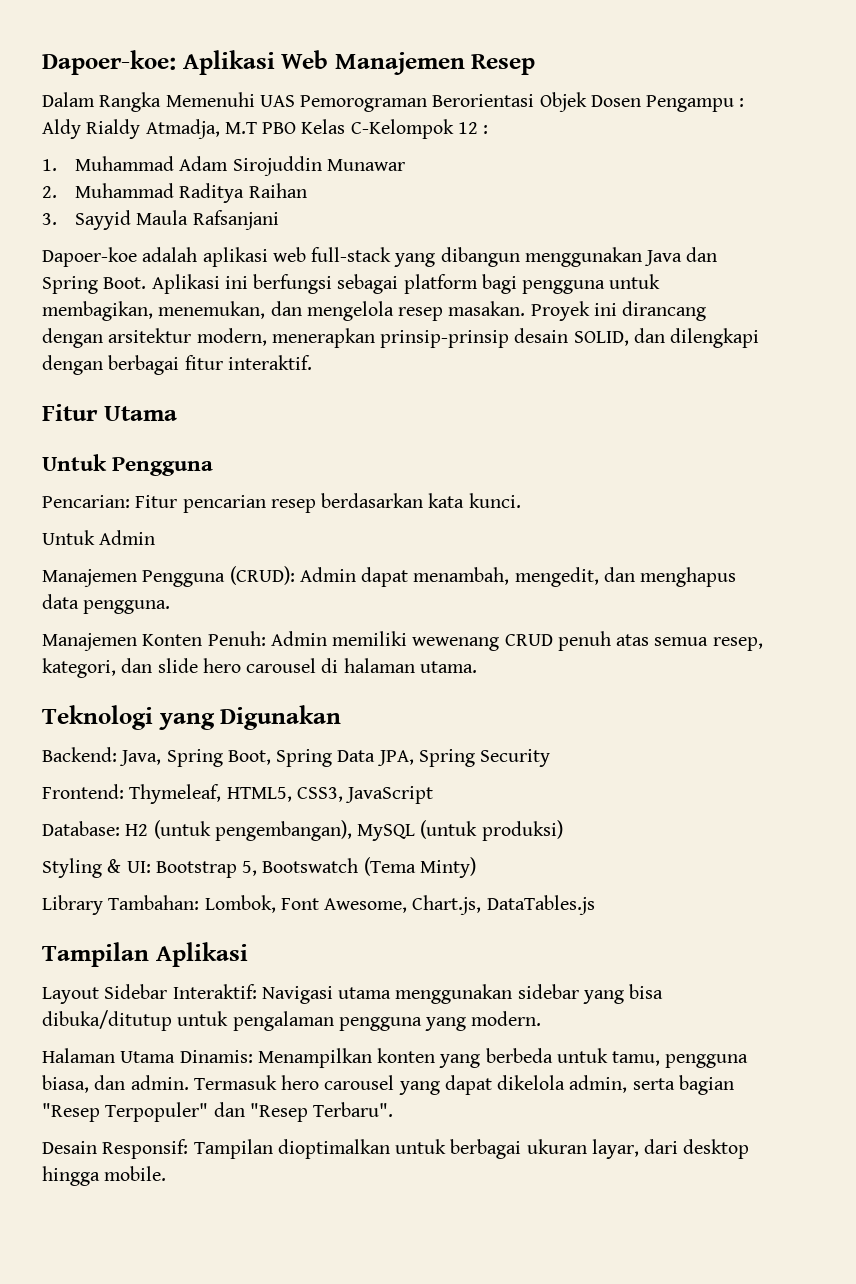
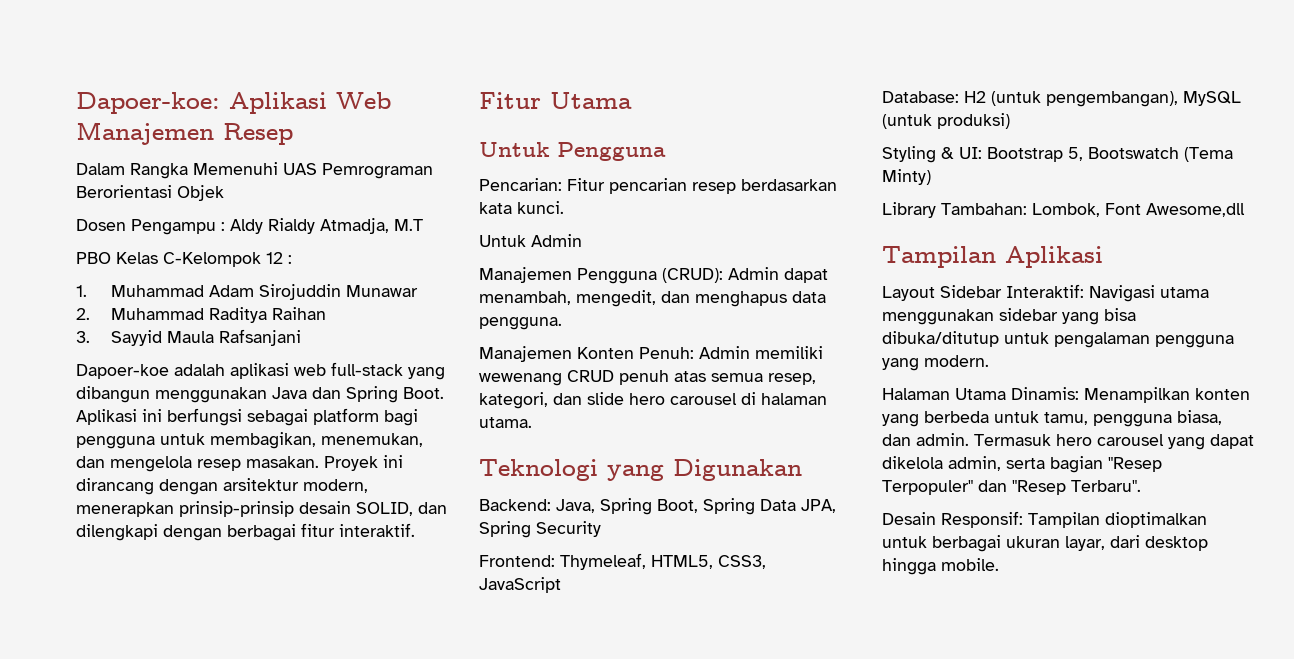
[300,95,428,112] Pemorograman -> [322,163,433,179] Pemrograman
(587, 102) none -> (224, 193) //
(257, 128) none -> (423, 225) //
[324,895,595,915] Awesome, Chart.js, DataTables.js -> [1146,203,1245,217] Awesome,dll

